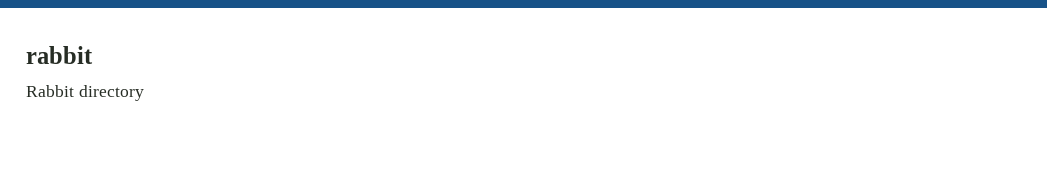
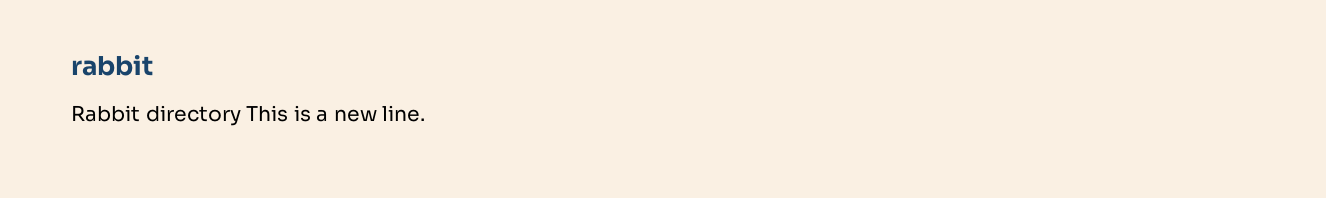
(144, 93) none -> [246,105,426,122] This is a new line.

